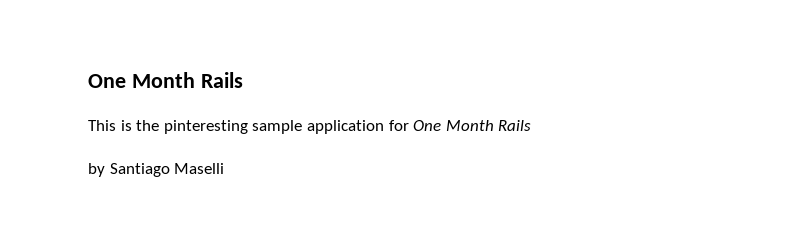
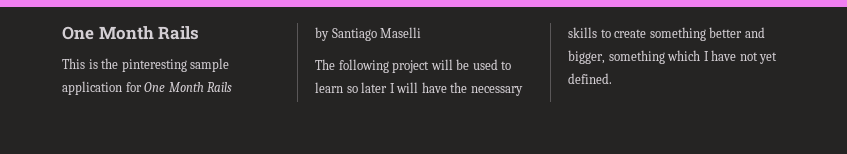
(225, 168) none -> [315,59,512,73] [315,82,523,96] [568,27,765,41] [568,50,778,64] [568,73,612,84] // The following project will be used to learn so later I will have the necessary skills to create something better and bigger, something which I have not yet defined.

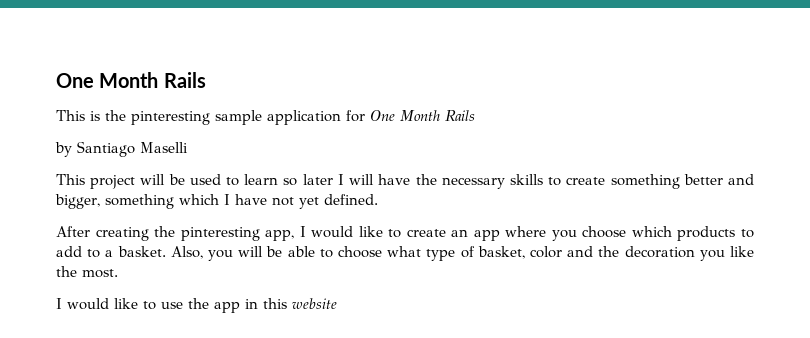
[315,59,389,73] The following -> [56,174,85,185] This
(612, 78) none -> [56,226,754,241] [56,246,754,261] [56,266,118,278] [56,298,337,313] // After creating the pinteresting app, I would like to create an app where you choose which products to add to a basket. Also, you will be able to choose what type of basket, color and the decoration you like the most. // I would like to use the app in this website

